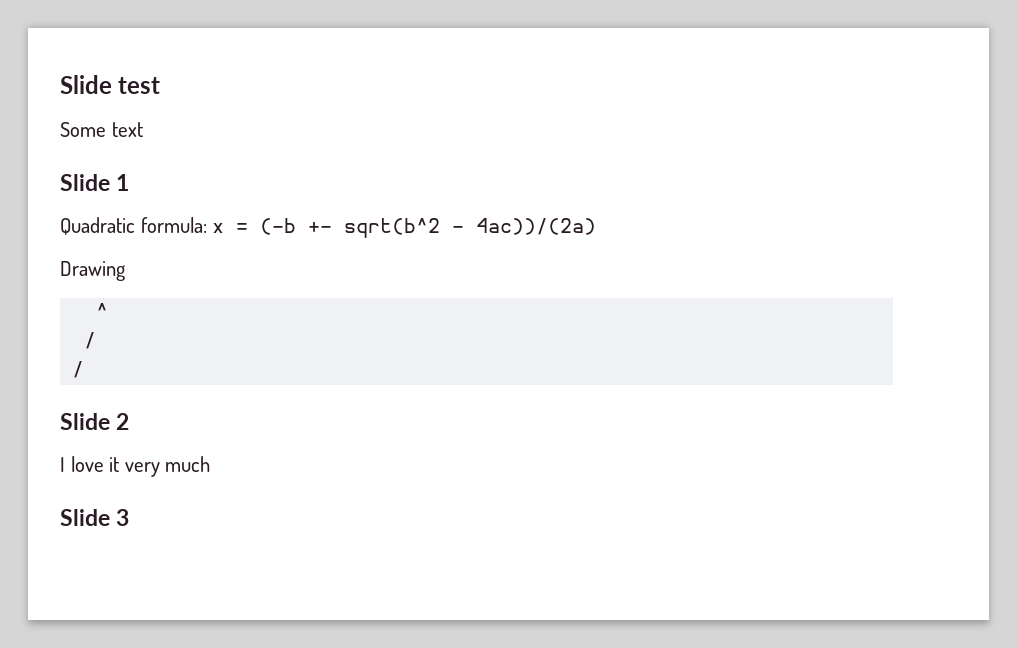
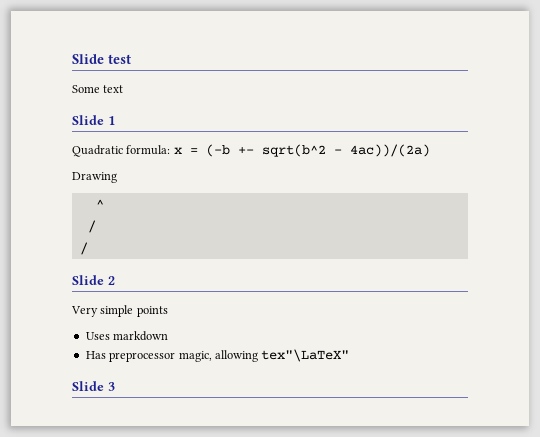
[60,456,211,477] I love it very much -> [71,305,168,317] [85,331,169,341] [85,349,350,362] Very simple points // Uses markdown // Has preprocessor magic, allowing tex"\LaTeX"

